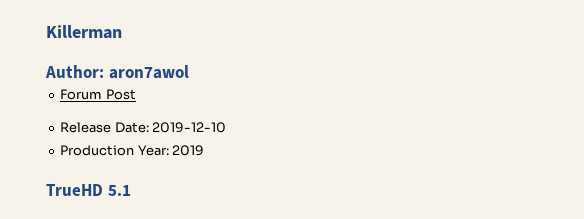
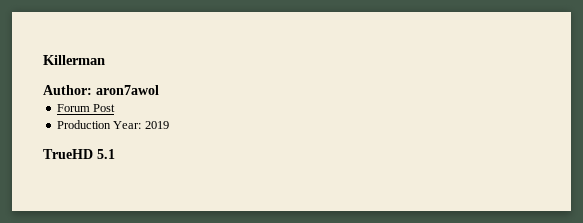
[60,122,227,133] // Release Date: 2019-12-10 -> (116, 108) none

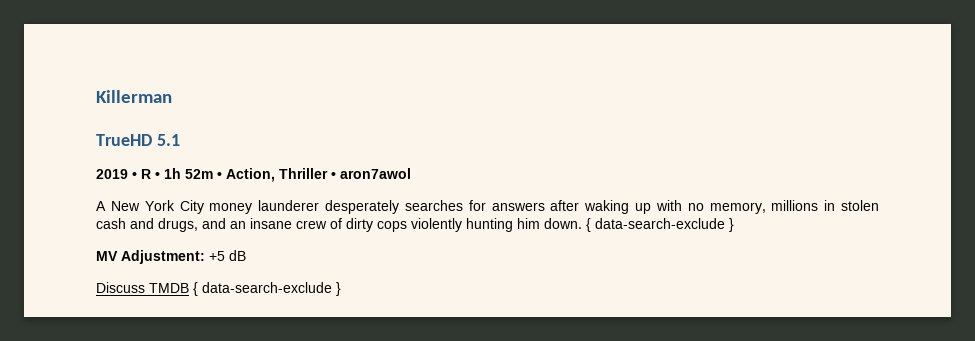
[43,85,159,95] [56,104,116,112] [56,120,169,129] [43,149,115,159] Author: aron7awol // Forum Post // Production Year: 2019 // TrueHD 5.1 -> [96,134,180,146] [96,168,411,182] [96,200,880,214] [96,218,734,232] [96,250,246,264] [96,282,341,296] TrueHD 5.1 // 2019 • R • 1h 52m • Action, Thriller • aron7awol // A New York City money launderer desperately searches for answers after waking up with no memory, millions in stolen cash and drugs, and an insane crew of dirty cops violently hunting him down. { data-search-exclude } // MV Adjustment: +5 dB // Discuss TMDB { data-search-exclude }

